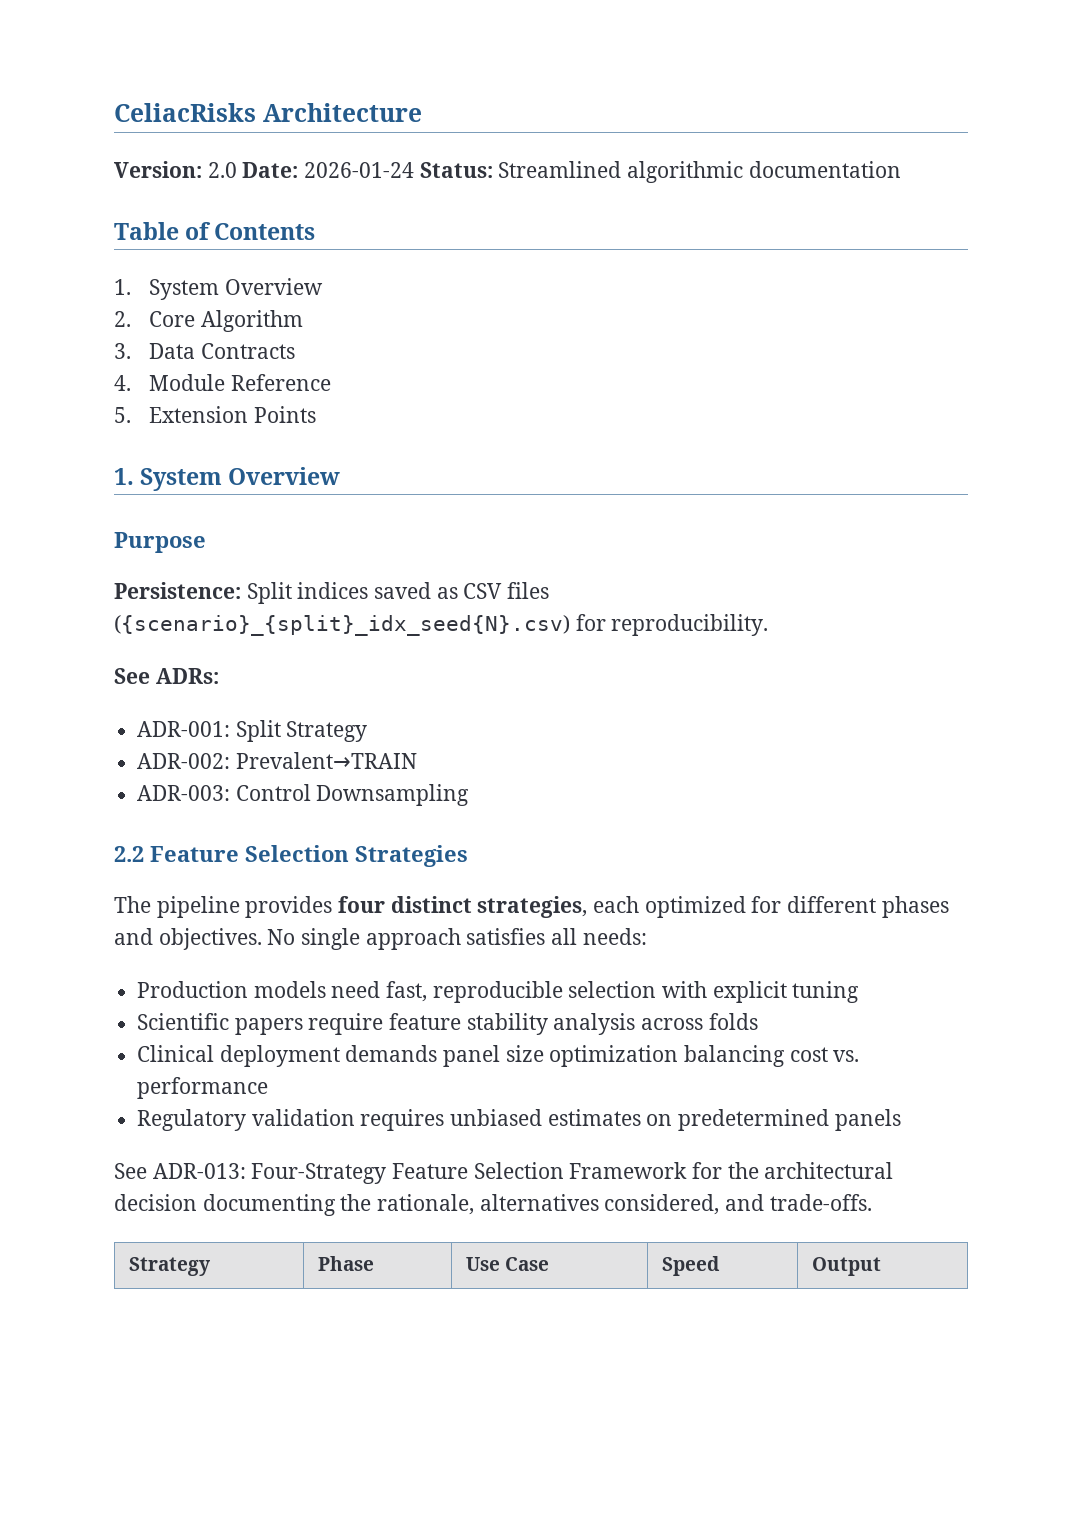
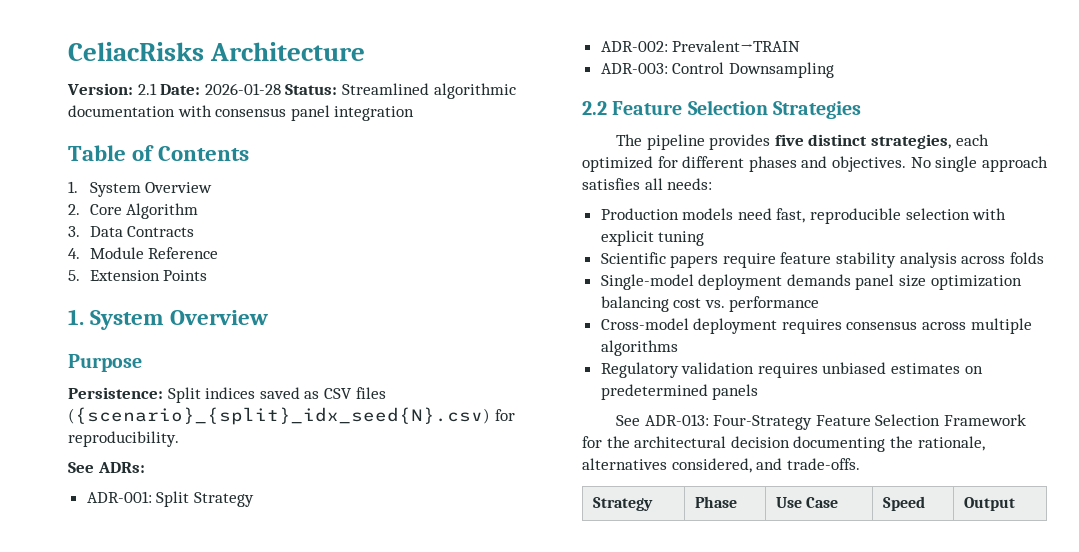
[207,162,415,178] 2.0 Date: 2026-01-24 -> [137,83,281,95] 2.1 Date: 2026-01-28
(901, 169) none -> [177,105,415,121] with consensus panel integration
[338,896,386,913] four -> [774,134,804,146] five
[137,1045,215,1062] Clinical -> [600,274,694,290] Single-model
(269, 1088) none -> [600,318,1032,334] [600,340,678,356] // Cross-model deployment requires consensus across multiple algorithms

